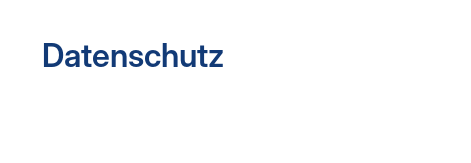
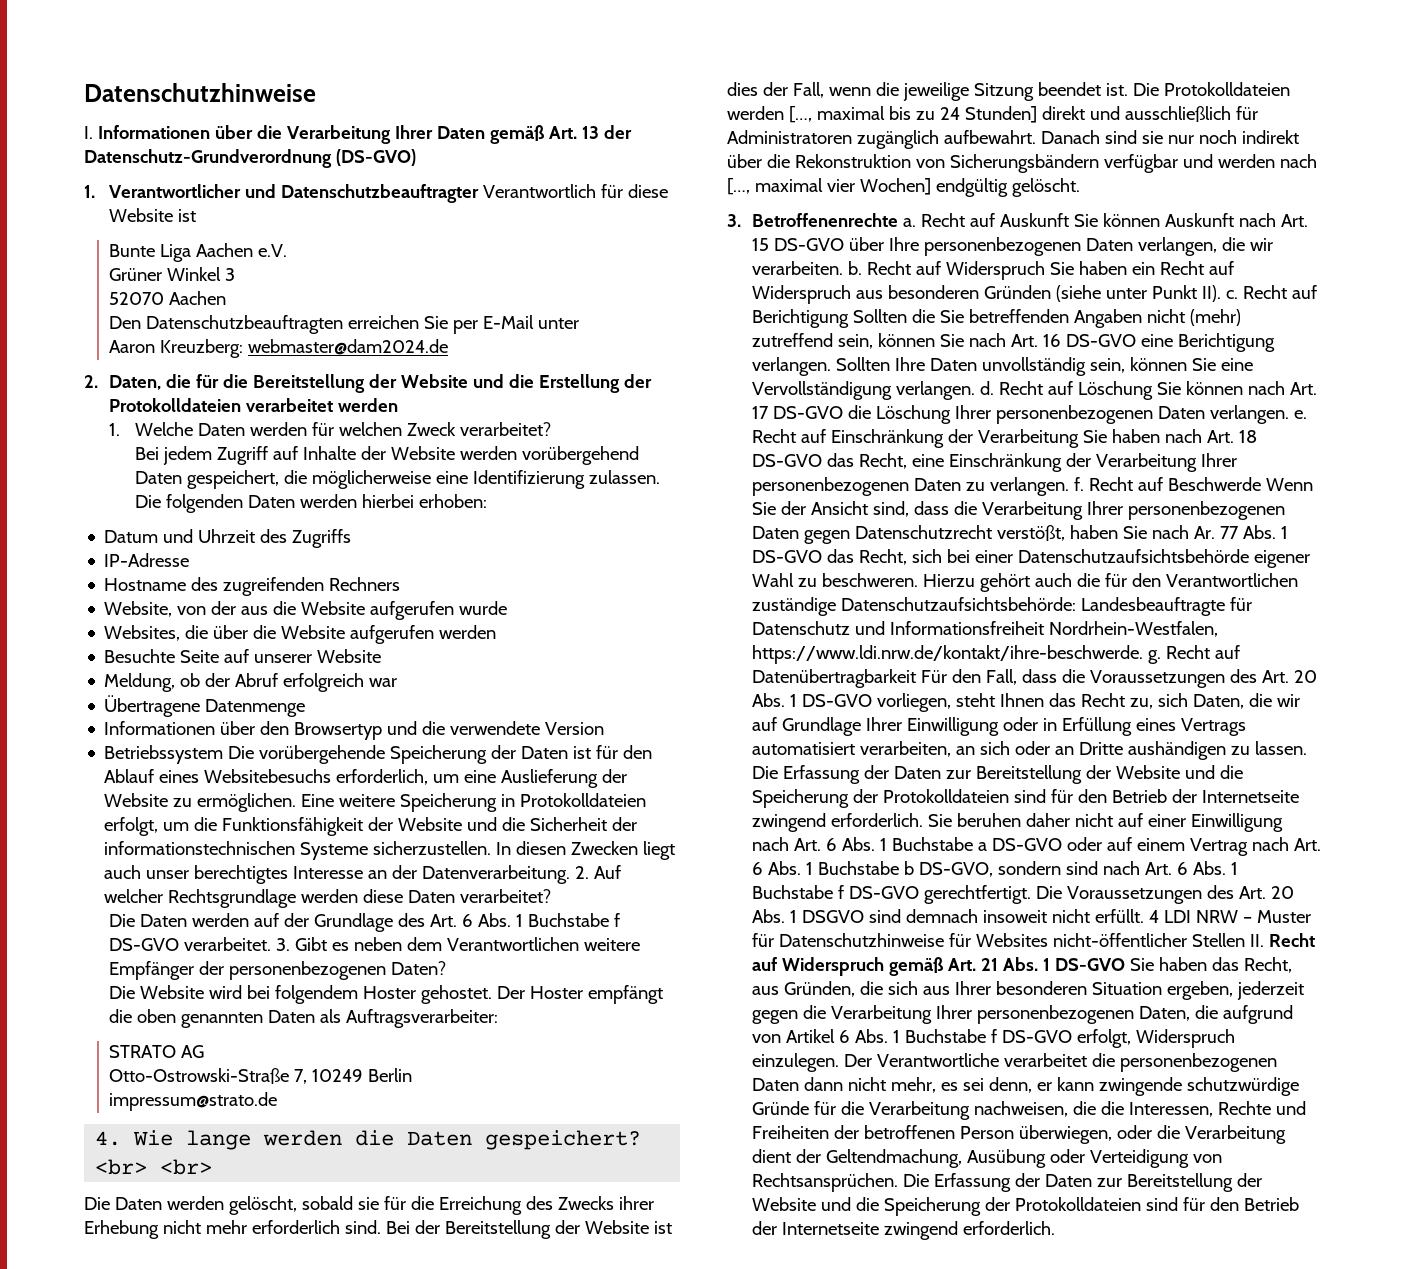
[42,43,224,67] Datenschutz -> [84,83,316,102] [84,125,632,144] [84,149,416,168] [84,184,669,203] [109,208,197,222] [109,243,288,262] [109,267,236,281] [109,291,227,305] [109,315,580,334] [109,339,449,358] [84,374,653,393] [109,398,399,412] [109,422,551,436] [134,446,639,465] [134,470,660,489] [134,494,487,513] [104,529,352,548] [104,553,190,567] [104,577,401,596] [104,601,508,620] [104,625,497,644] [104,649,382,663] [104,673,398,692] [104,695,306,717] [104,721,605,740] [104,745,653,764] [104,769,628,788] [104,793,647,812] [104,817,638,836] [104,841,676,860] [104,865,622,884] [104,889,552,908] [109,913,621,932] [109,937,641,951] [109,961,447,980] [109,985,664,1004] [109,1009,499,1028] [109,1045,205,1058] [109,1068,413,1084] [109,1092,278,1111] [95,1130,642,1150] [95,1159,213,1175] [84,1196,654,1215] [84,1220,672,1239] [727,82,1290,101] [727,106,1258,123] [727,130,1299,149] [727,154,1317,173] [727,178,1080,197] [727,213,1309,227] [752,237,1274,256] [752,261,1235,280] [752,285,1318,304] [752,309,1242,328] [752,333,1276,352] [752,357,1254,376] [752,381,1318,400] [752,405,1308,424] [752,429,1258,448] [752,453,1238,472] [752,477,1314,496] [752,501,1286,520] [752,525,1289,544] [752,549,1311,568] [752,573,1299,592] [752,597,1253,616] [752,621,1219,637] [752,645,1241,664] [752,669,1318,688] [752,693,1301,712] [752,717,1247,736] [752,741,1308,760] [752,765,1244,784] [752,789,1300,808] [752,813,1284,832] [752,837,1322,856] [752,861,1239,877] [752,885,1295,904] [752,909,1312,923] [752,933,1316,947] [752,957,1293,976] [752,981,1305,1000] [752,1005,1294,1024] [752,1029,1236,1048] [752,1053,1278,1072] [752,1077,1300,1096] [752,1101,1307,1120] [752,1125,1287,1144] [752,1149,1223,1168] [752,1173,1263,1192] [752,1197,1300,1216] [752,1221,1056,1240] Datenschutzhinweise // I. Informationen über die Verarbeitung Ihrer Daten gemäß Art. 13 der Datenschutz-Grundverordnung (DS-GVO) // 1. Verantwortlicher und Datenschutzbeauftragter Verantwortlich für diese Website ist // Bunte Liga Aachen e.V. // Grüner Winkel 3 // 52070 Aachen // Den Datenschutzbeauftragten erreichen Sie per E-Mail unter // Aaron Kreuzberg: webmaster@dam2024.de // 2. Daten, die für die Bereitstellung der Website und die Erstellung der Protokolldateien verarbeitet werden // 1. Welche Daten werden für welchen Zweck verarbeitet? // Bei jedem Zugriff auf Inhalte der Website werden vorübergehend Daten gespeichert, die möglicherweise eine Identifizierung zulassen. Die folgenden Daten werden hierbei erhoben: // Datum und Uhrzeit des Zugriffs // IP-Adresse // Hostname des zugreifenden Rechners // Website, von der aus die Website aufgerufen wurde // Websites, die über die Website aufgerufen werden // Besuchte Seite auf unserer Website // Meldung, ob der Abruf erfolgreich war // Übertragene Datenmenge // Informationen über den Browsertyp und die verwendete Version // Betriebssystem Die vorübergehende Speicherung der Daten ist für den Ablauf eines Websitebesuchs erforderlich, um eine Auslieferung der Website zu ermöglichen. Eine weitere Speicherung in Protokolldateien erfolgt, um die Funktionsfähigkeit der Website und die Sicherheit der informationstechnischen Systeme sicherzustellen. In diesen Zwecken liegt auch unser berechtigtes Interesse an der Datenverarbeitung. 2. Auf welcher Rechtsgrundlage werden diese Daten verarbeitet? // Die Daten werden auf der Grundlage des Art. 6 Abs. 1 Buchstabe f DS-GVO verarbeitet. 3. Gibt es neben dem Verantwortlichen weitere Empfänger der personenbezogenen Daten? // Die Website wird bei folgendem Hoster gehostet. Der Hoster empfängt die oben genannten Daten als Auftragsverarbeiter: // STRATO AG // Otto-Ostrowski-Straße 7, 10249 Berlin // impressum@strato.de // 4. Wie lange werden die Daten gespeichert? <br> <br> // Die Daten werden gelöscht, sobald sie für die Erreichung des Zwecks ihrer Erhebung nicht mehr erforderlich sind. Bei der Bereitstellung der Website ist dies der Fall, wenn die jeweilige Sitzung beendet ist. Die Protokolldateien werden […, maximal bis zu 24 Stunden] direkt und ausschließlich für Administratoren zugänglich aufbewahrt. Danach sind sie nur noch indirekt über die Rekonstruktion von Sicherungsbändern verfügbar und werden nach […, maximal vier Wochen] endgültig gelöscht. // 3. Betroffenenrechte a. Recht auf Auskunft Sie können Auskunft nach Art. 15 DS-GVO über Ihre personenbezogenen Daten verlangen, die wir verarbeiten. b. Recht auf Widerspruch Sie haben ein Recht auf Widerspruch aus besonderen Gründen (siehe unter Punkt II). c. Recht auf Berichtigung Sollten die Sie betreffenden Angaben nicht (mehr) zutreffend sein, können Sie nach Art. 16 DS-GVO eine Berichtigung verlangen. Sollten Ihre Daten unvollständig sein, können Sie eine Vervollständigung verlangen. d. Recht auf Löschung Sie können nach Art. 17 DS-GVO die Löschung Ihrer personenbezogenen Daten verlangen. e. Recht auf Einschränkung der Verarbeitung Sie haben nach Art. 18 DS-GVO das Recht, eine Einschränkung der Verarbeitung Ihrer personenbezogenen Daten zu verlangen. f. Recht auf Beschwerde Wenn Sie der Ansicht sind, dass die Verarbeitung Ihrer personenbezogenen Daten gegen Datenschutzrecht verstößt, haben Sie nach Ar. 77 Abs. 1 DS-GVO das Recht, sich bei einer Datenschutzaufsichtsbehörde eigener Wahl zu beschweren. Hierzu gehört auch die für den Verantwortlichen zuständige Datenschutzaufsichtsbehörde: Landesbeauftragte für Datenschutz und Informationsfreiheit Nordrhein-Westfalen, https://www.ldi.nrw.de/kontakt/ihre-beschwerde. g. Recht auf Datenübertragbarkeit Für den Fall, dass die Voraussetzungen des Art. 20 Abs. 1 DS-GVO vorliegen, steht Ihnen das Recht zu, sich Daten, die wir auf Grundlage Ihrer Einwilligung oder in Erfüllung eines Vertrags automatisiert verarbeiten, an sich oder an Dritte aushändigen zu lassen. Die Erfassung der Daten zur Bereitstellung der Website und die Speicherung der Protokolldateien sind für den Betrieb der Internetseite zwingend erforderlich. Sie beruhen daher nicht auf einer Einwilligung nach Art. 6 Abs. 1 Buchstabe a DS-GVO oder auf einem Vertrag nach Art. 6 Abs. 1 Buchstabe b DS-GVO, sondern sind nach Art. 6 Abs. 1 Buchstabe f DS-GVO gerechtfertigt. Die Voraussetzungen des Art. 20 Abs. 1 DSGVO sind demnach insoweit nicht erfüllt. 4 LDI NRW – Muster für Datenschutzhinweise für Websites nicht-öffentlicher Stellen II. Recht auf Widerspruch gemäß Art. 21 Abs. 1 DS-GVO Sie haben das Recht, aus Gründen, die sich aus Ihrer besonderen Situation ergeben, jederzeit gegen die Verarbeitung Ihrer personenbezogenen Daten, die aufgrund von Artikel 6 Abs. 1 Buchstabe f DS-GVO erfolgt, Widerspruch einzulegen. Der Verantwortliche verarbeitet die personenbezogenen Daten dann nicht mehr, es sei denn, er kann zwingende schutzwürdige Gründe für die Verarbeitung nachweisen, die die Interessen, Rechte und Freiheiten der betroffenen Person überwiegen, oder die Verarbeitung dient der Geltendmachung, Ausübung oder Verteidigung von Rechtsansprüchen. Die Erfassung der Daten zur Bereitstellung der Website und die Speicherung der Protokolldateien sind für den Betrieb der Internetseite zwingend erforderlich.

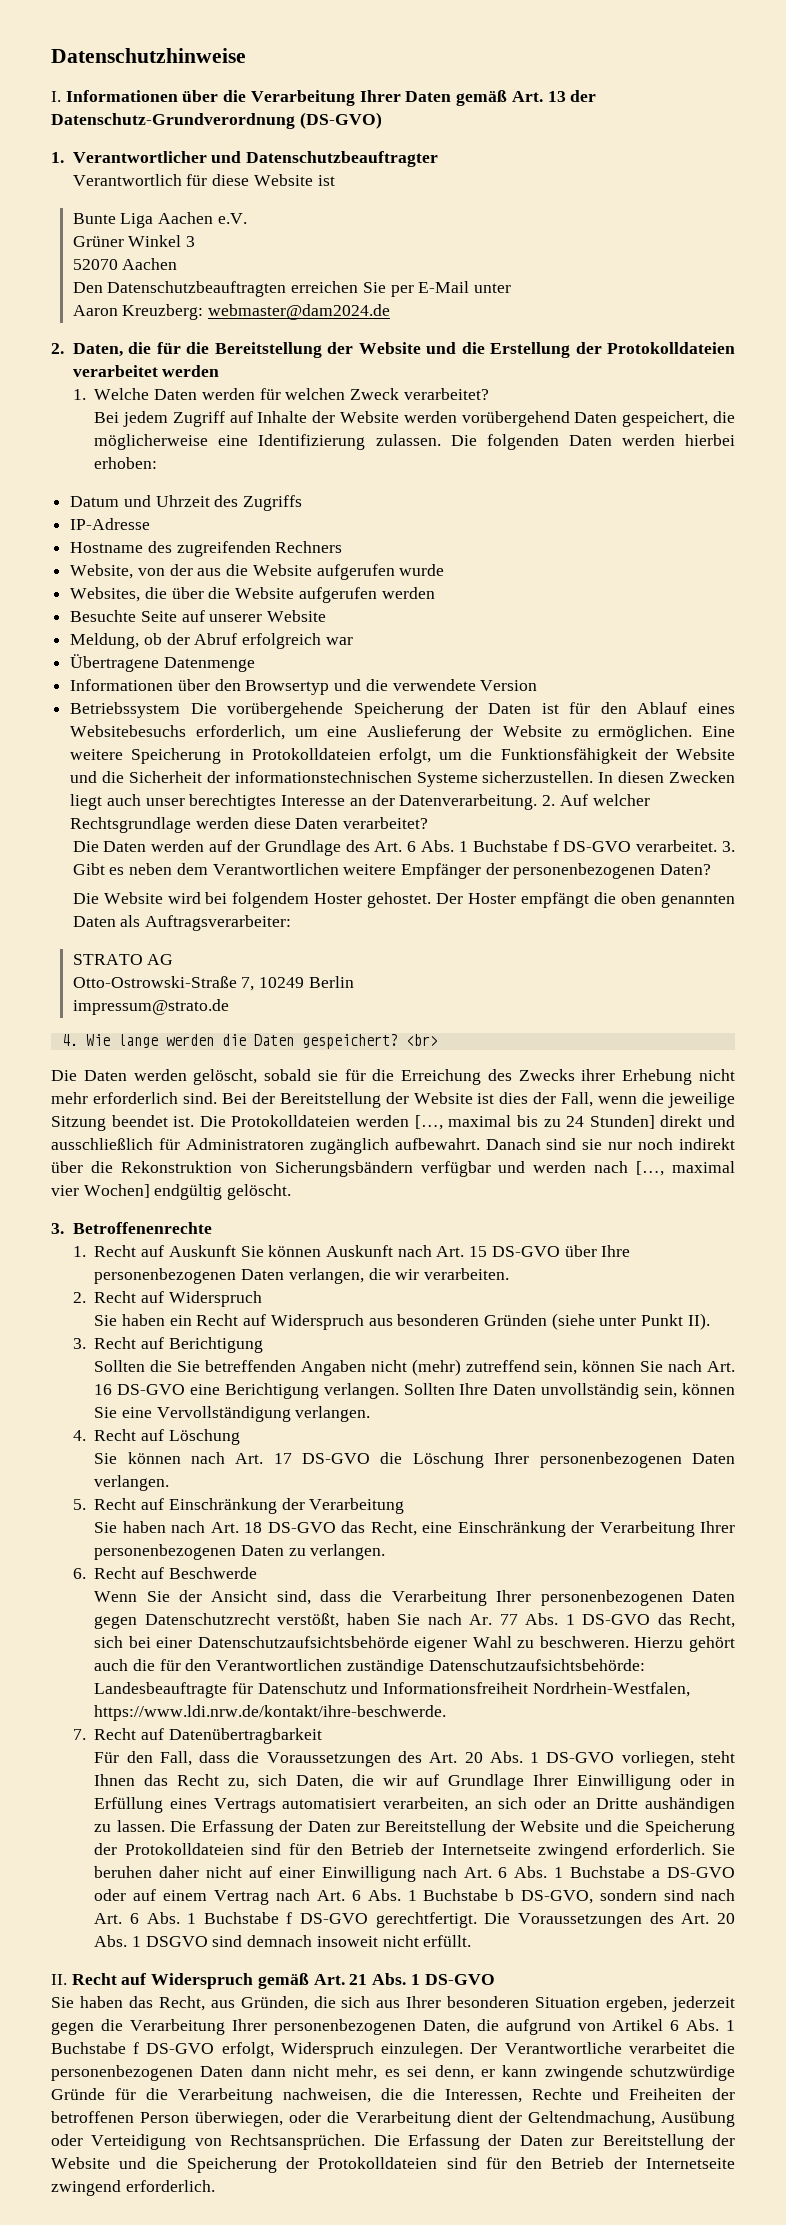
(480, 193) none -> (439, 159) //
[160,1159,213,1175] <br> -> (438, 1040) none
[903,218,917,227] a. -> [72,1246,86,1257] // 1.
[848,261,1046,280] b. Recht auf Widerspruch -> [72,1291,262,1307] // 2. Recht auf Widerspruch //
[1226,290,1239,299] c. -> [72,1338,86,1349] // 3.
(850, 318) none -> (263, 1345) //
[980,381,995,395] d. -> [72,1430,86,1441] // 4.
(1154, 390) none -> (240, 1437) //
[1294,410,1308,419] e. -> [72,1499,86,1510] // 5.
(1080, 438) none -> (405, 1506) //
[1074,477,1085,491] f. -> [72,1568,86,1579] // 6.
(1262, 484) none -> (257, 1573) //
[1148,650,1162,664] g. -> [72,1729,86,1740] // 7.
(917, 678) none -> (322, 1736) //
[1149,910,1312,923] [752,933,1246,947] 4 LDI NRW – Muster für Datenschutzhinweise für Websites nicht-öffentlicher Stellen -> (472, 1941) //
(1126, 964) none -> (495, 1979) //

